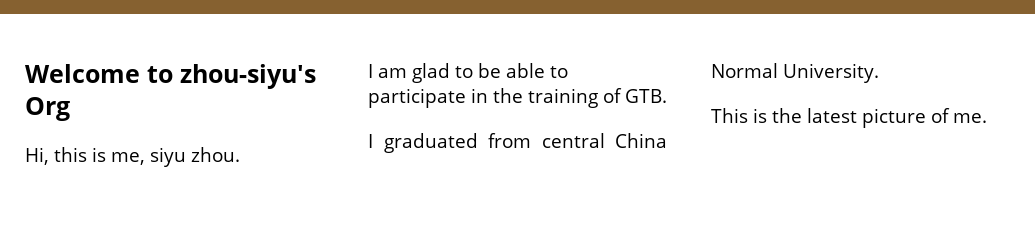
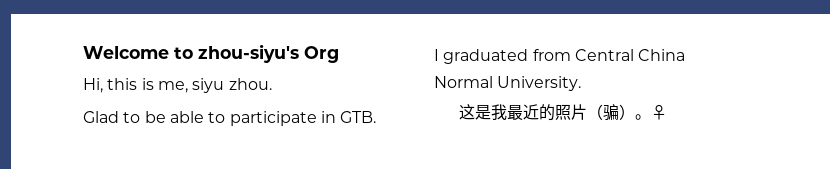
[368,63,450,83] I am glad -> [83,111,119,123] Glad
[493,88,622,108] the training of -> (336, 117) none
[541,133,605,148] central -> [574,49,634,61] Central
[711,108,987,128] This is the latest picture of me. -> [458,104,667,121] 这是我最近的照片（骗）。♀

